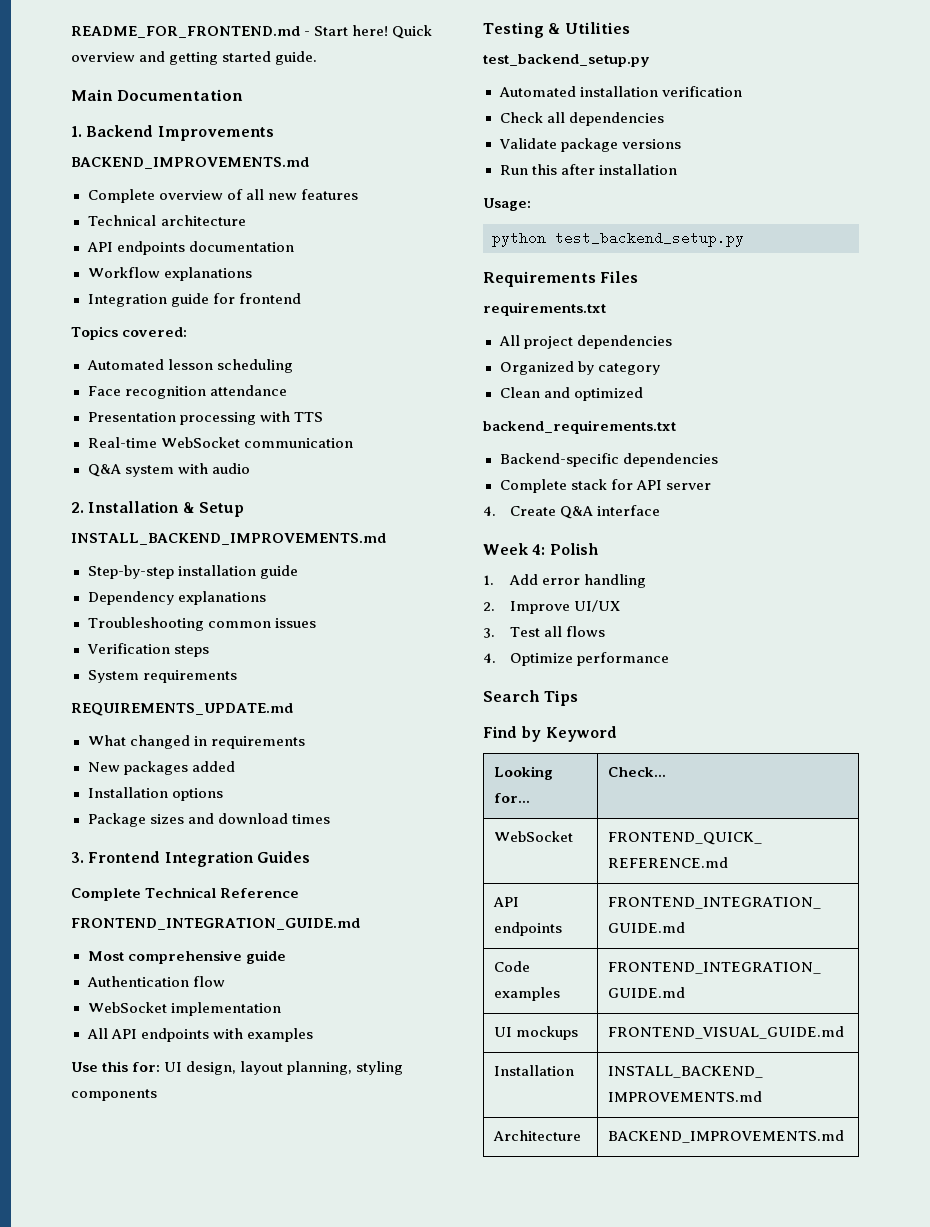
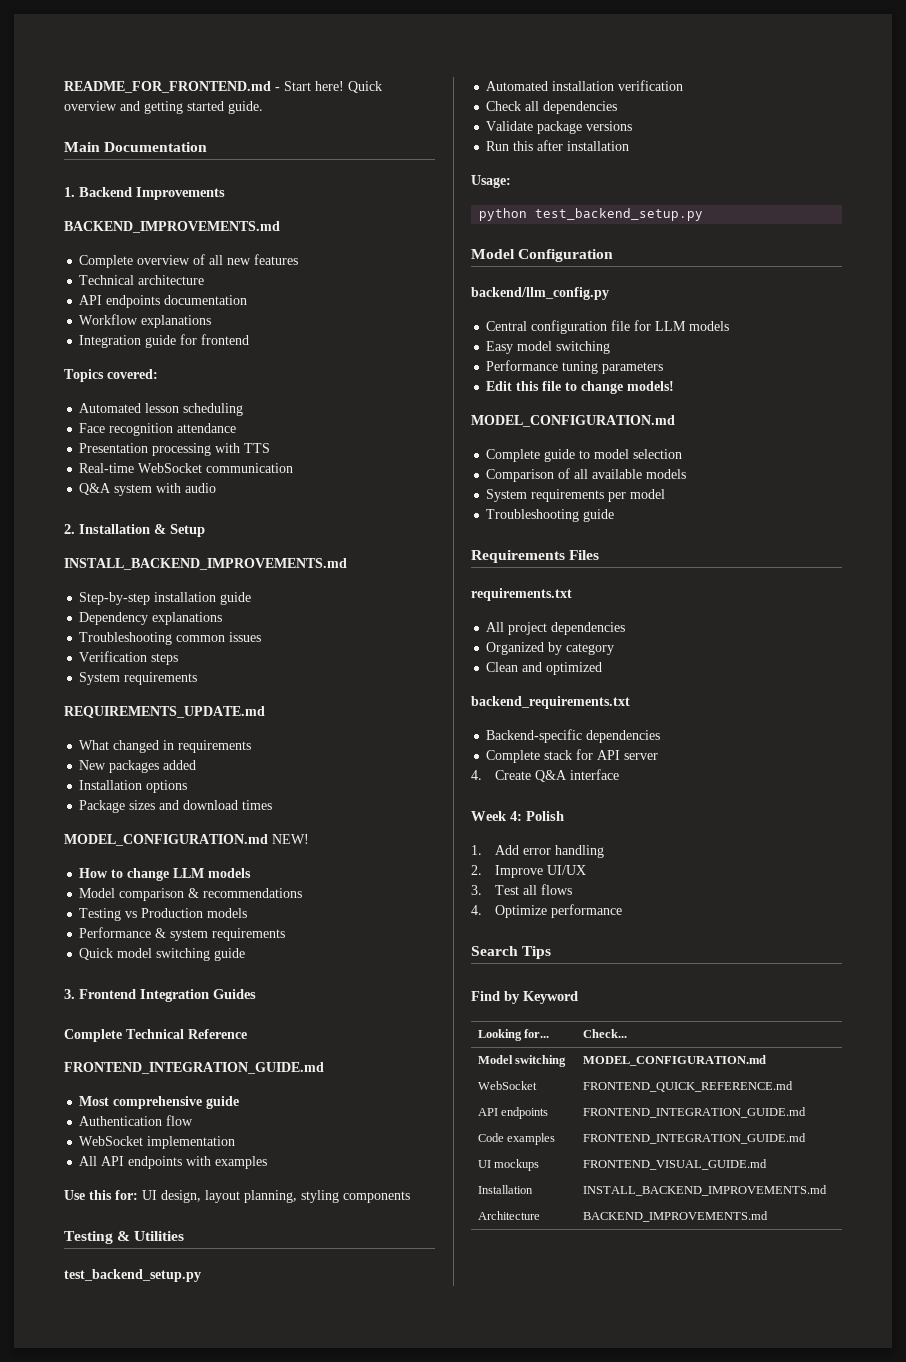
(330, 819) none -> [64,834,309,846] [79,868,252,881] [79,888,303,901] [79,908,248,921] [79,927,286,941] [79,948,246,961] // MODEL_CONFIGURATION.md NEW! // How to change LLM models // Model comparison & recommendations // Testing vs Production models // Performance & system requirements // Quick model switching guide
(744, 239) none -> [471,249,614,262] [471,287,609,300] [486,320,730,334] [486,341,611,354] [486,360,664,374] [486,381,675,394] [471,415,675,427] [486,449,683,462] [486,468,687,482] [486,489,666,502] [486,509,615,522] // Model Configuration // backend/llm_config.py // Central configuration file for LLM models // Easy model switching // Performance tuning parameters // Edit this file to change models! // MODEL_CONFIGURATION.md // Complete guide to model selection // Comparison of all available models // System requirements per model // Troubleshooting guide
(666, 772) none -> [478,1055,567,1067] [583,1055,767,1066] // Model switching | MODEL_CONFIGURATION.md

